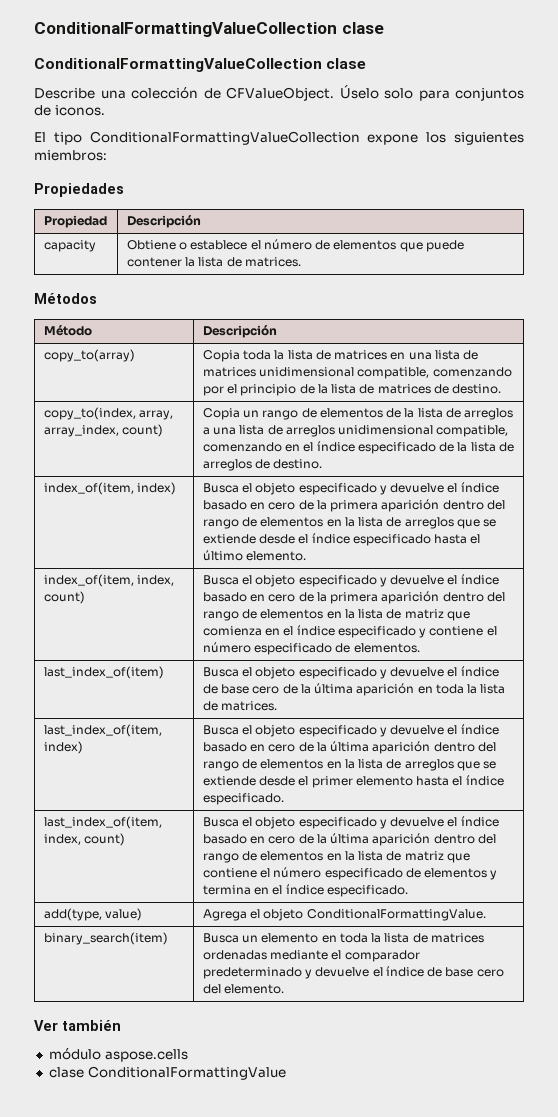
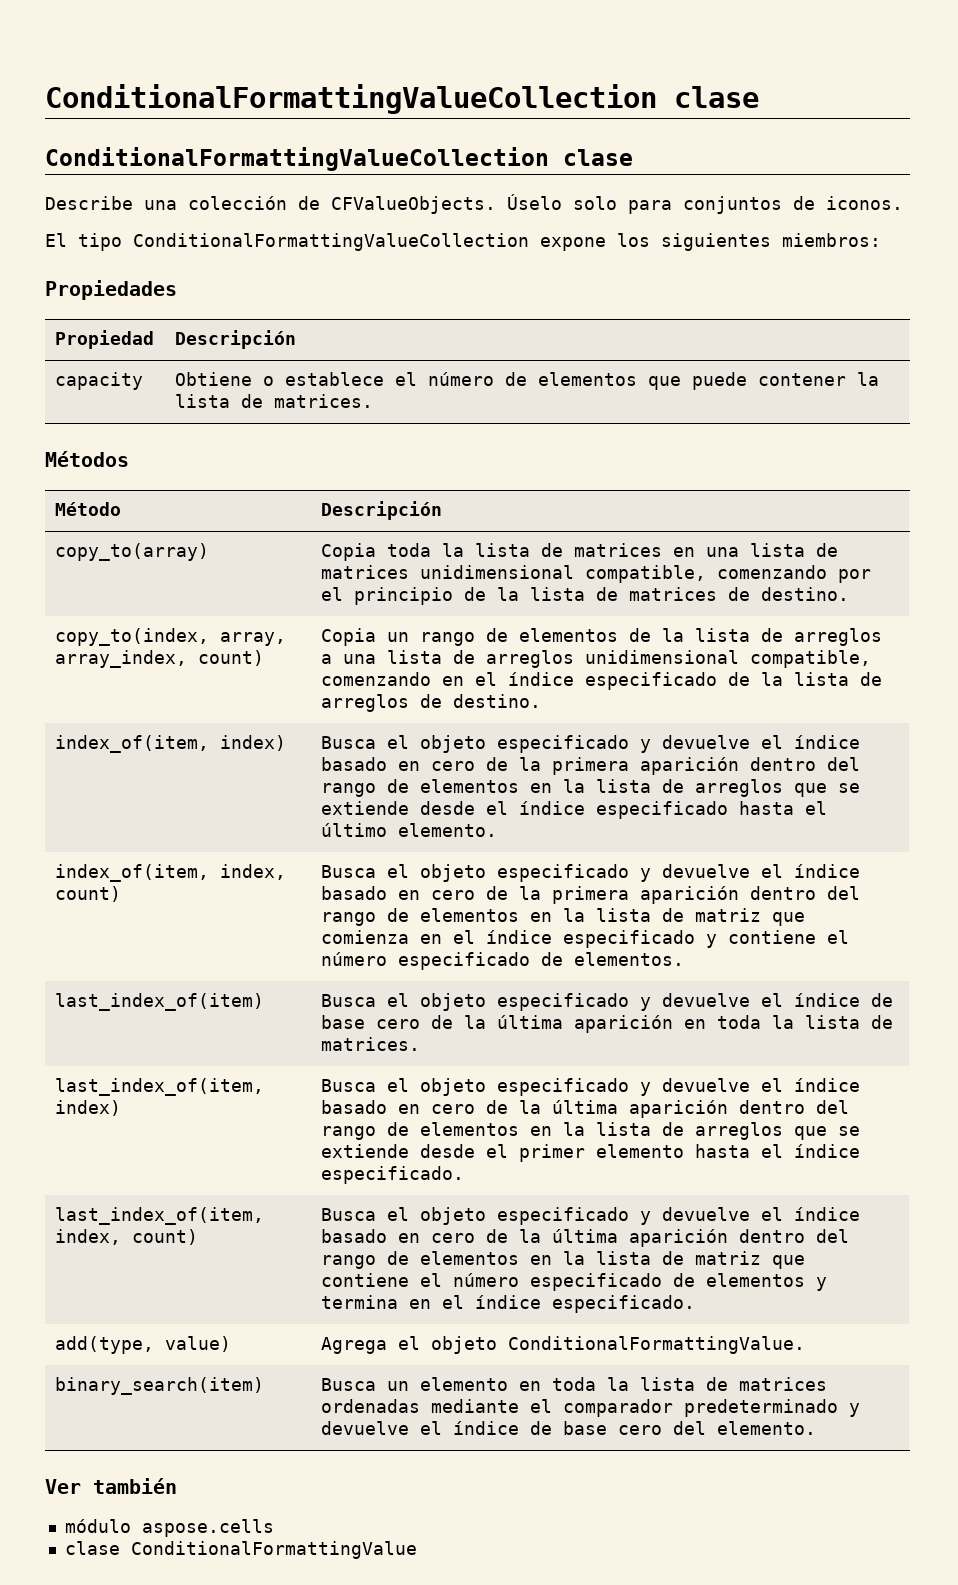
[226,87,334,101] CFValueObject. -> [331,196,496,214] CFValueObjects.

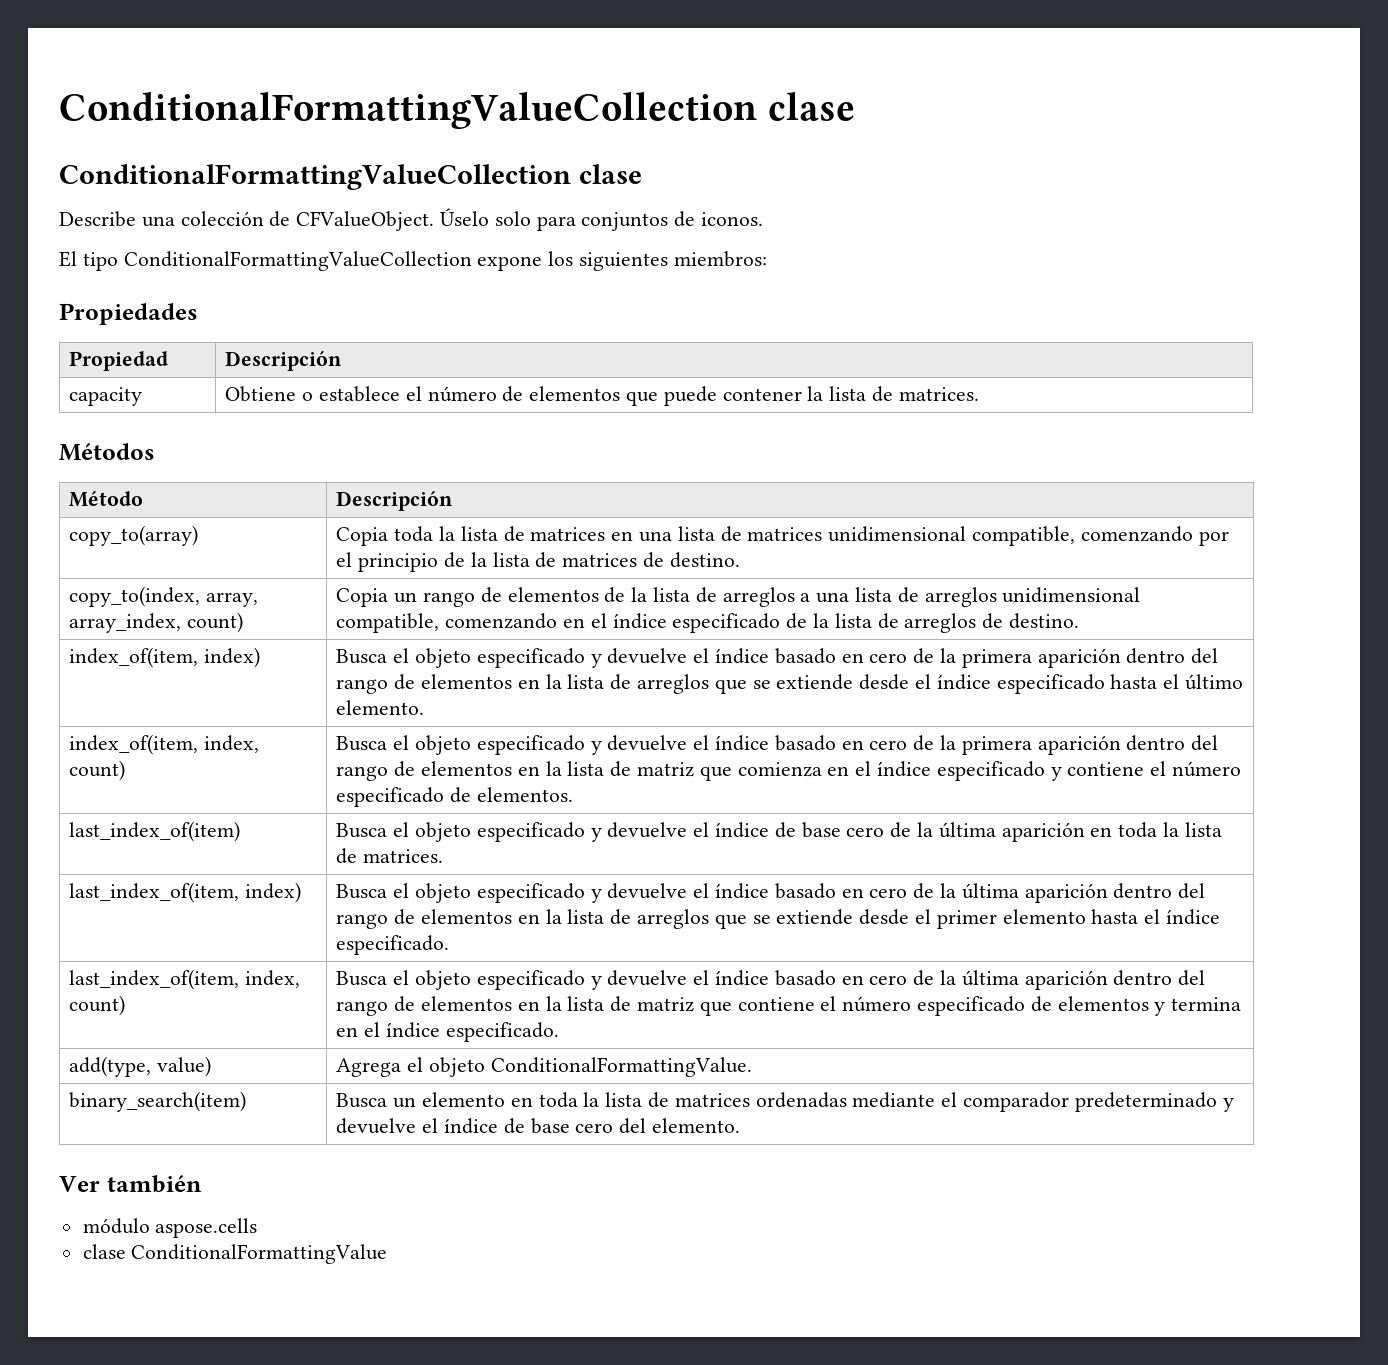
[331,196,496,214] CFValueObjects. -> [296,211,435,231] CFValueObject.

